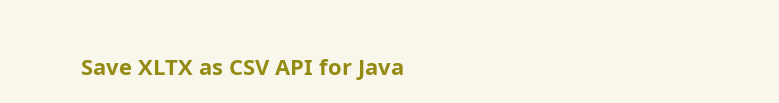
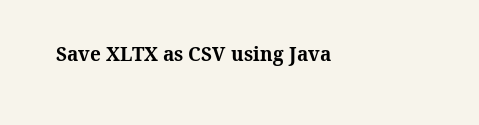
[275,59,352,75] API for -> [230,46,284,66] using

